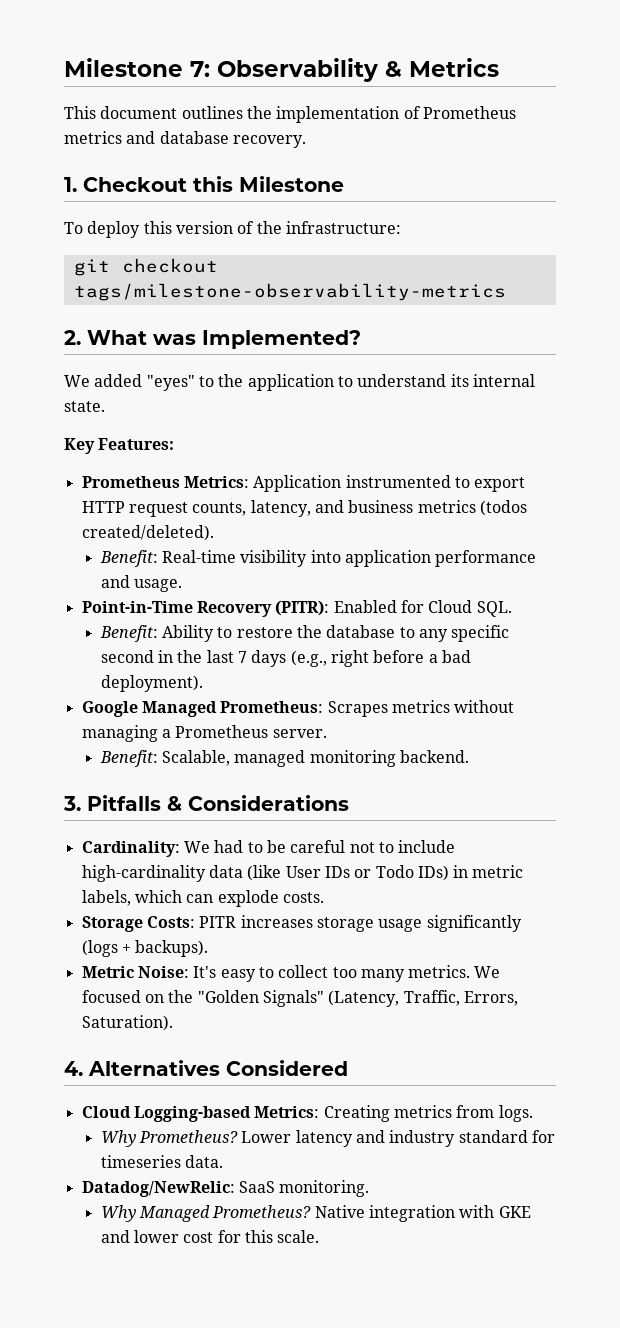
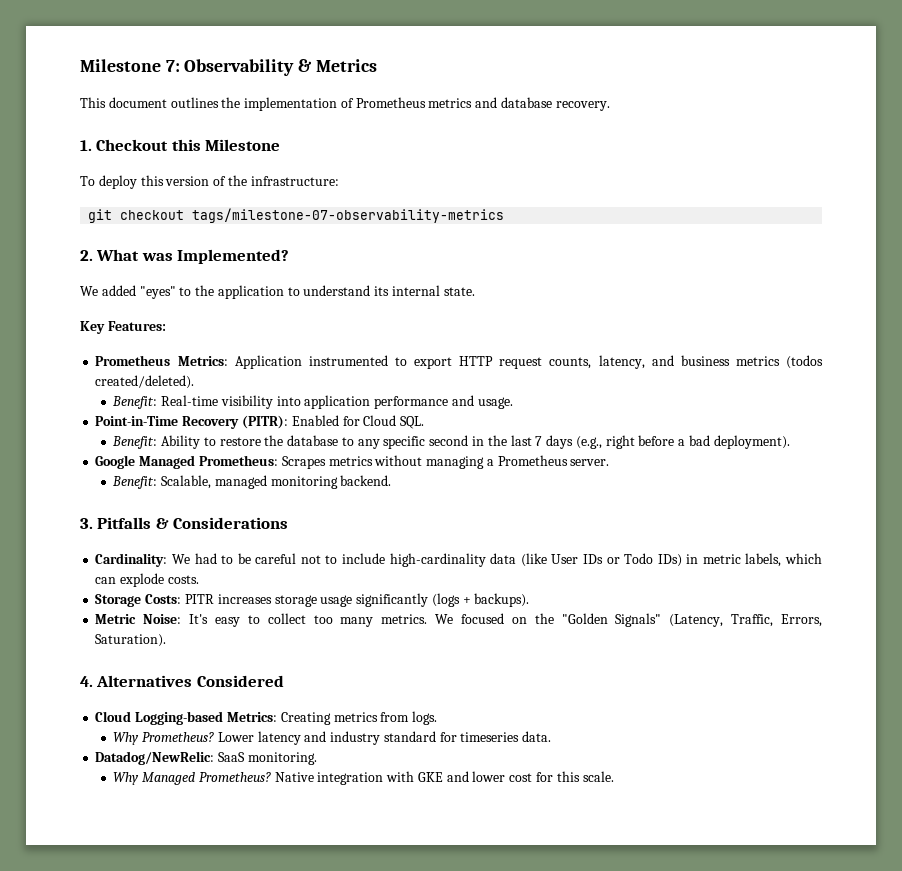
[73,283,506,301] tags/milestone-observability-metrics -> [192,208,505,223] tags/milestone-07-observability-metrics

